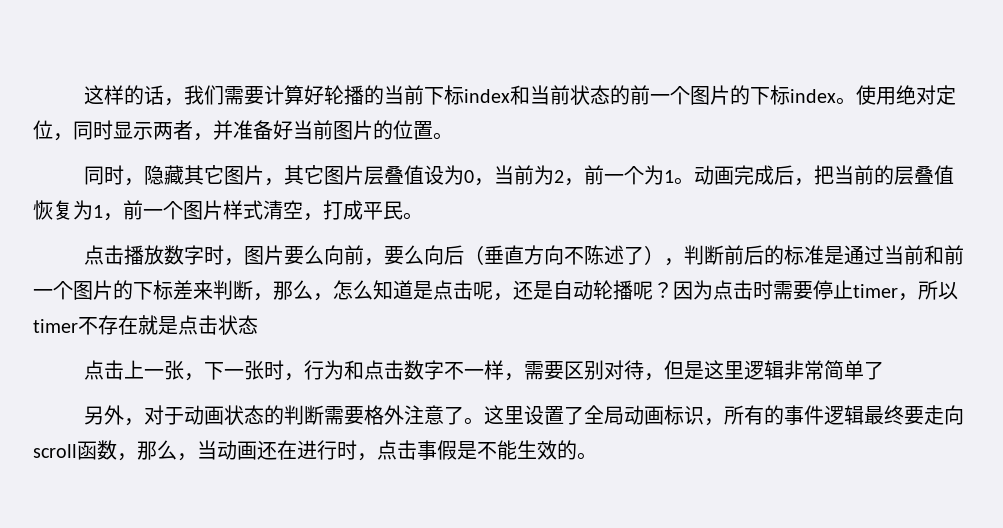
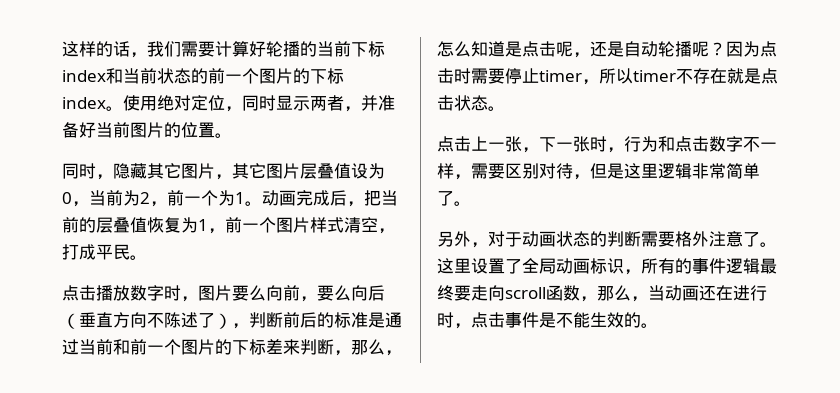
(258, 324) none -> [488,106,505,111] 。
(885, 370) none -> [454,201,471,206] 。
[437,440,457,460] 假 -> [522,312,539,328] 件

